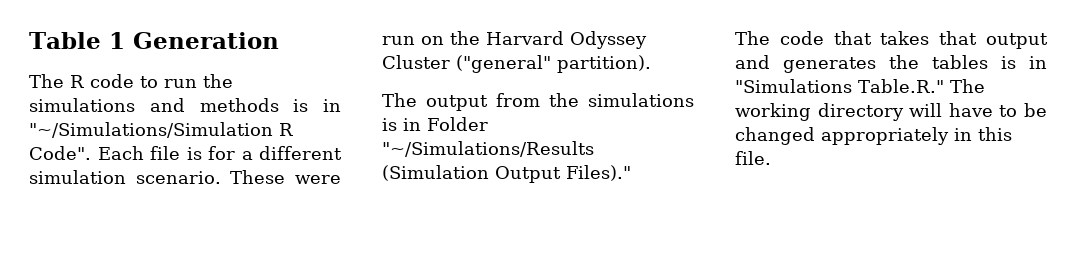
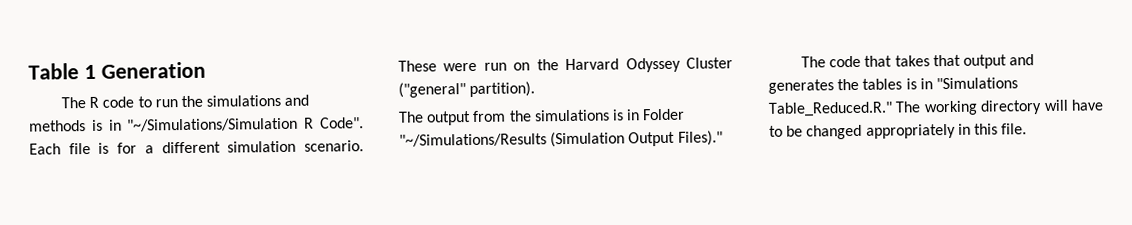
[858,79,944,93] Table.R." -> [768,101,893,117] Table_Reduced.R."

